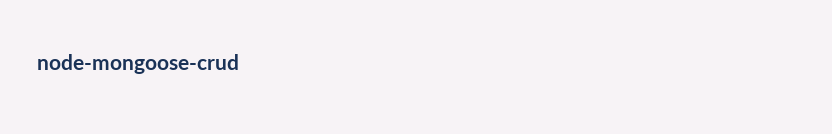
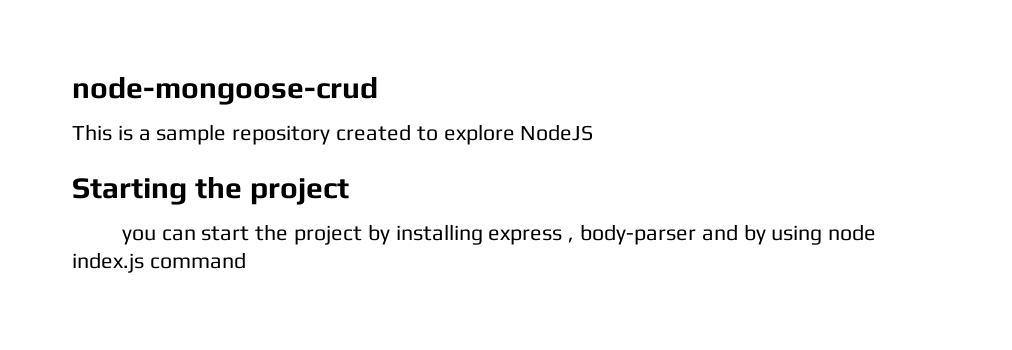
(239, 64) none -> [72,124,594,145] [72,177,350,205] [121,224,877,245] [72,252,246,273] // This is a sample repository created to explore NodeJS // Starting the project // you can start the project by installing express , body-parser and by using node index.js command

